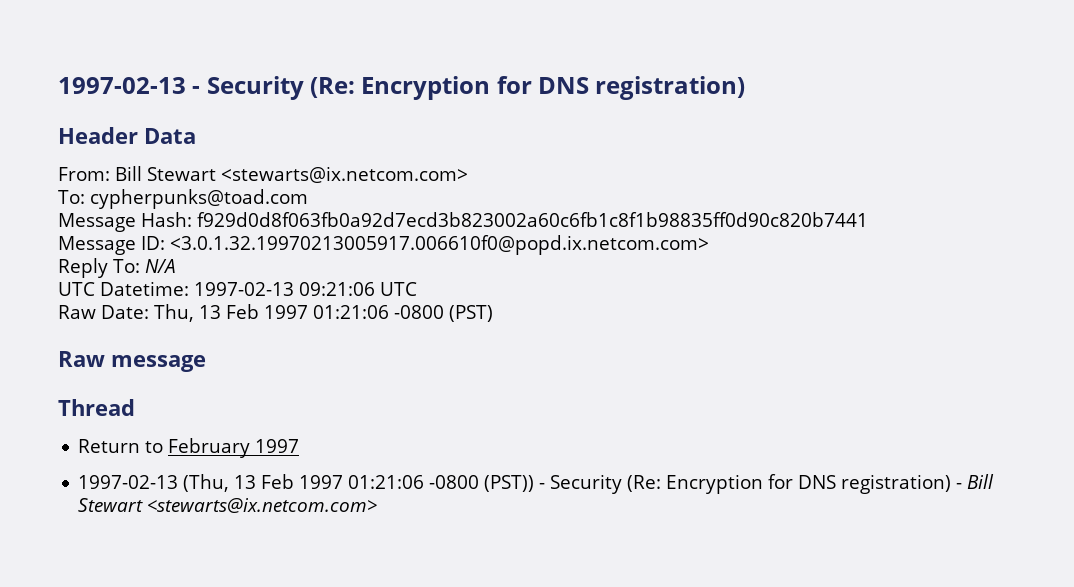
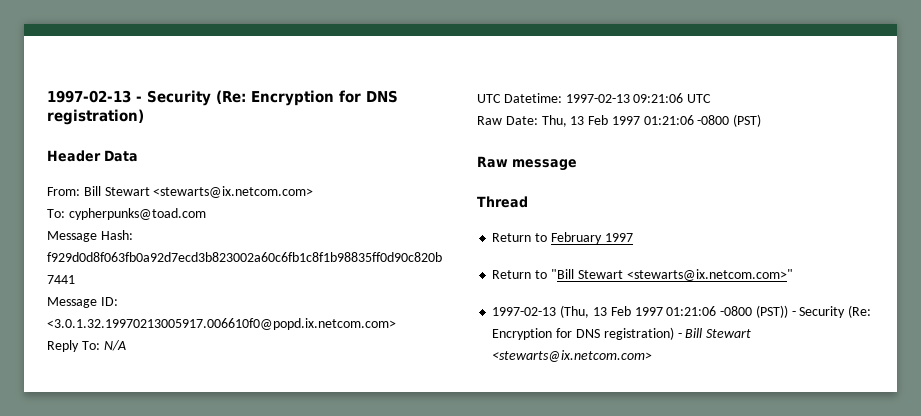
(300, 446) none -> [492,269,793,281] // Return to "Bill Stewart <stewarts@ix.netcom.com>"

